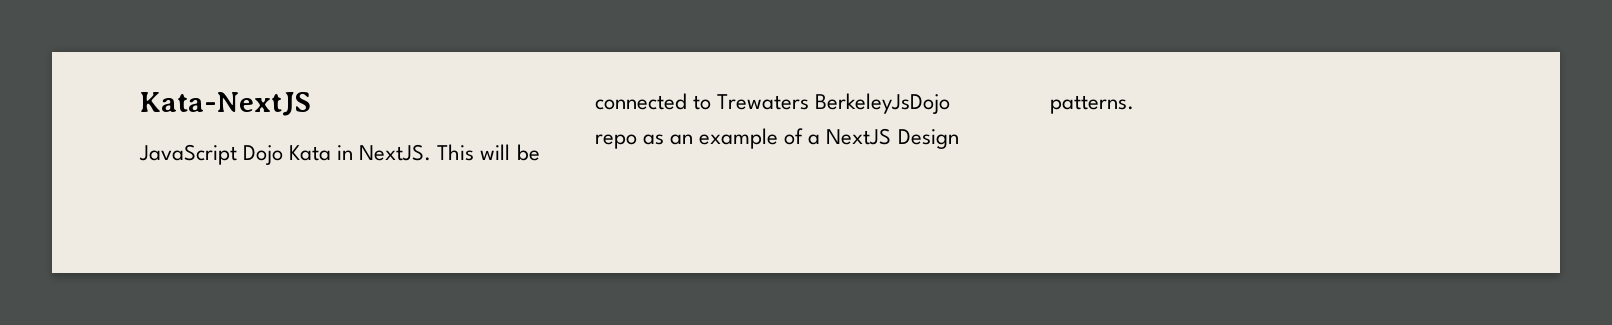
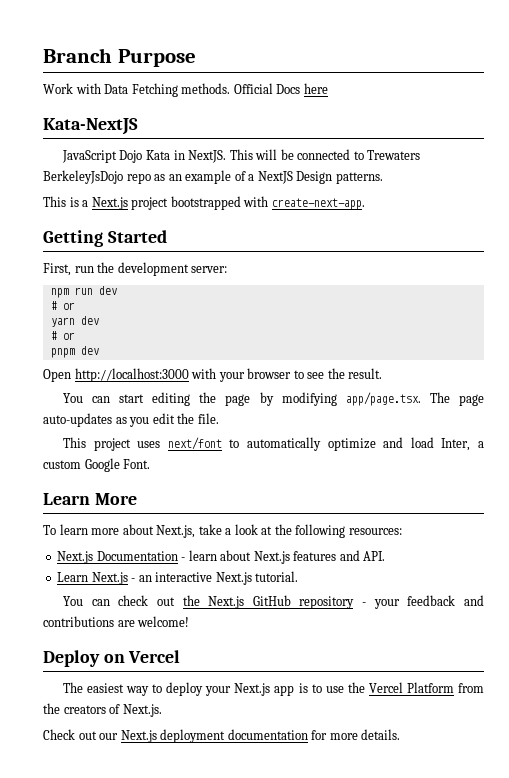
(140, 104) none -> [43,48,196,67] [43,83,328,97] Branch Purpose // Work with Data Fetching methods. Official Docs here //
(1134, 104) none -> [43,196,365,210] [43,230,167,247] [43,262,228,276] [50,286,117,298] [50,301,75,310] [50,316,99,327] [50,331,75,340] [50,346,99,358] [43,368,383,382] [62,392,484,406] [43,413,219,427] [62,437,484,451] [43,458,151,472] [43,493,137,505] [43,524,402,538] [57,550,386,564] [57,571,299,585] [62,595,484,609] [43,616,190,627] [43,650,181,667] [62,682,485,696] [43,703,162,717] [43,729,401,743] // This is a Next.js project bootstrapped with create-next-app. // Getting Started // First, run the development server: // npm run dev // # or // yarn dev // # or // pnpm dev // Open http://localhost:3000 with your browser to see the result. // You can start editing the page by modifying app/page.tsx. The page auto-updates as you edit the file. // This project uses next/font to automatically optimize and load Inter, a custom Google Font. // Learn More // To learn more about Next.js, take a look at the following resources: // Next.js Documentation - learn about Next.js features and API. // Learn Next.js - an interactive Next.js tutorial. // You can check out the Next.js GitHub repository - your feedback and contributions are welcome! // Deploy on Vercel // The easiest way to deploy your Next.js app is to use the Vercel Platform from the creators of Next.js. // Check out our Next.js deployment documentation for more details.

